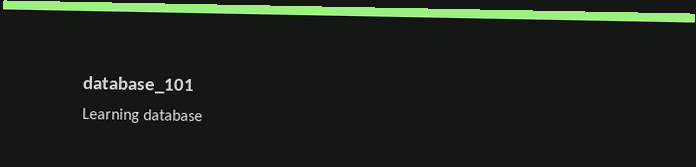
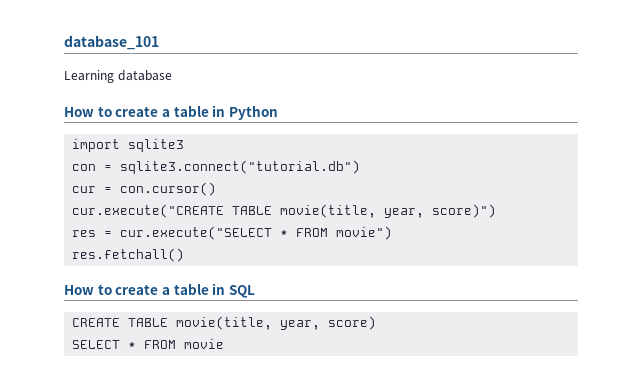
(204, 115) none -> [64,105,278,120] [72,139,185,152] [72,160,361,174] [72,182,217,196] [72,204,497,218] [72,226,393,240] [72,248,185,262] [64,283,255,298] [72,316,377,330] [72,339,225,349] // How to create a table in Python // import sqlite3 // con = sqlite3.connect("tutorial.db") // cur = con.cursor() // cur.execute("CREATE TABLE movie(title, year, score)") // res = cur.execute("SELECT * FROM movie") // res.fetchall() // How to create a table in SQL // CREATE TABLE movie(title, year, score) // SELECT * FROM movie

